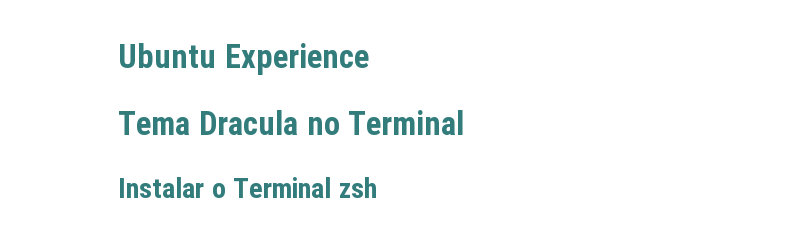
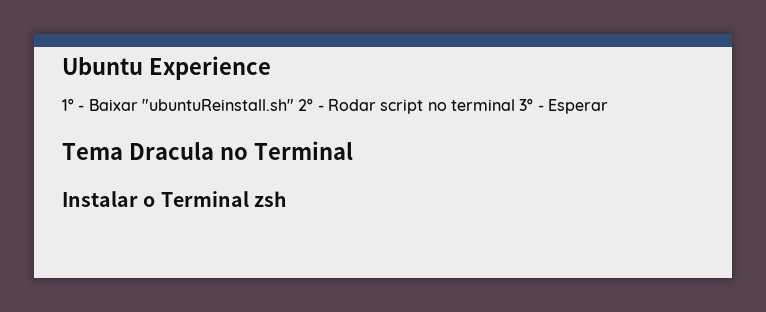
(369, 59) none -> [62,98,608,114] // 1º - Baixar "ubuntuReinstall.sh" 2º - Rodar script no terminal 3º - Esperar

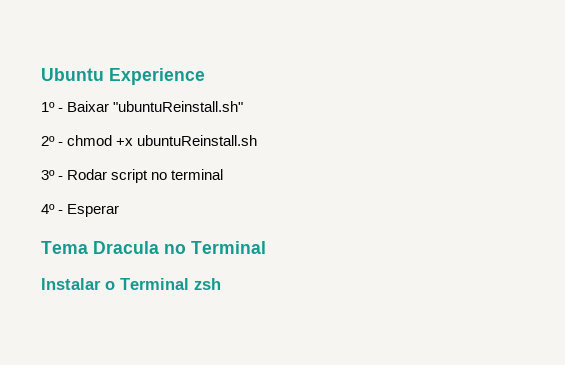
(294, 105) none -> (244, 106) //
(324, 108) none -> [67,135,258,146] [41,170,64,180] chmod +x ubuntuReinstall.sh // 3º -
[519,98,534,111] 3º -> [41,204,55,214] // 4º

